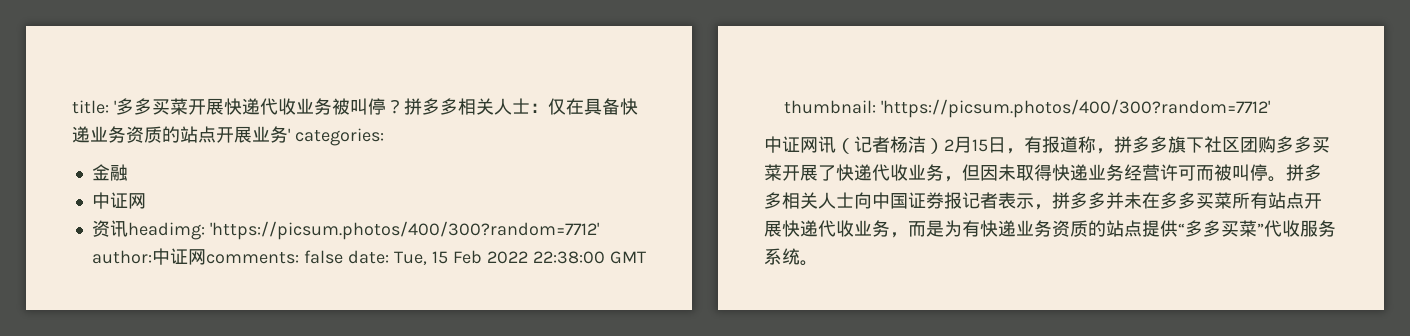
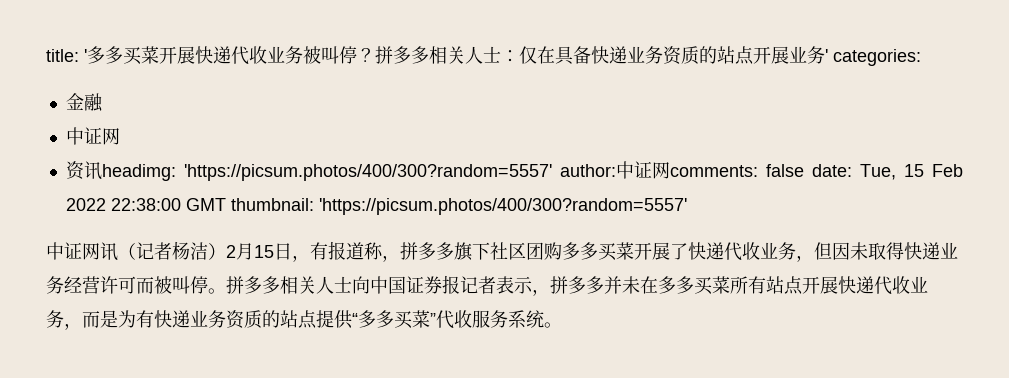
[209,221,599,240] 'https://picsum.photos/400/300?random=7712' -> [183,164,552,181] 'https://picsum.photos/400/300?random=5557'
[880,99,1270,118] 'https://picsum.photos/400/300?random=7712' -> [318,198,687,215] 'https://picsum.photos/400/300?random=5557'

